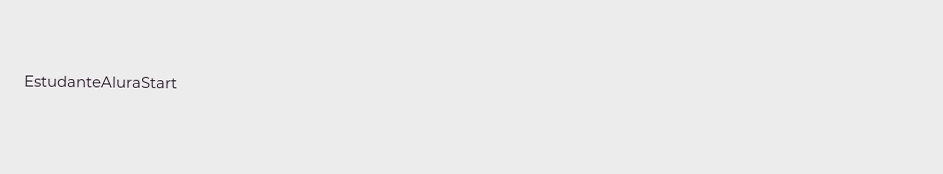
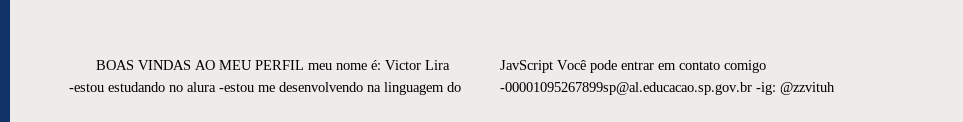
[23,75,178,89] EstudanteAluraStart -> [95,60,450,70] [69,82,461,95] [500,60,766,73] [500,82,835,95] BOAS VINDAS AO MEU PERFIL meu nome é: Victor Lira -estou estudando no alura -estou me desenvolvendo na linguagem do JavScript Você pode entrar em contato comigo -00001095267899sp@al.educacao.sp.gov.br -ig: @zzvituh

